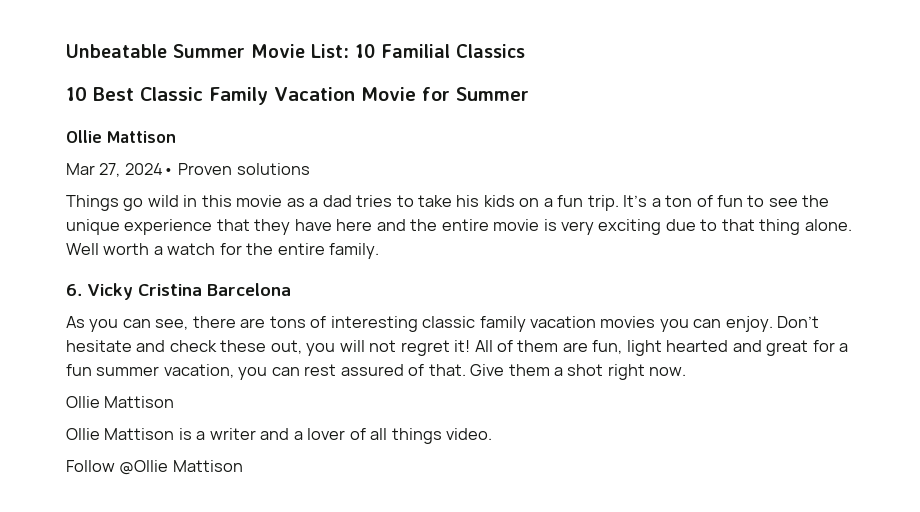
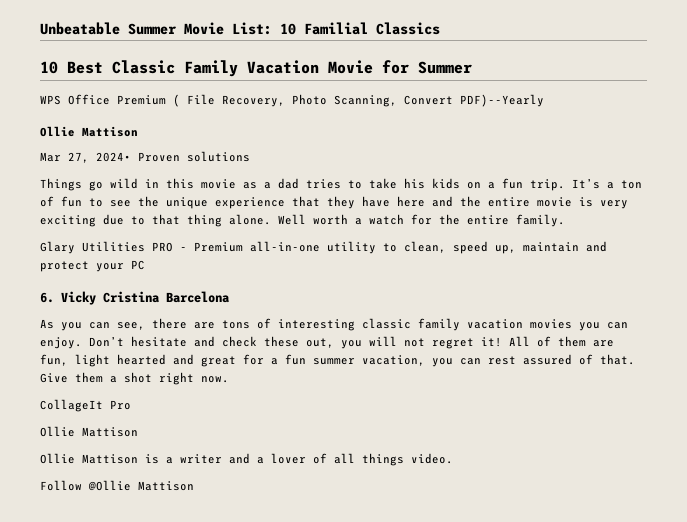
(529, 94) none -> [40,94,544,107] // WPS Office Premium ( File Recovery, Photo Scanning, Convert PDF)--Yearly
(380, 251) none -> [40,241,607,254] [40,260,145,272] // Glary Utilities PRO - Premium all-in-one utility to clean, speed up, maintain and protect your PC
(687, 371) none -> [40,399,131,412] // CollageIt Pro

